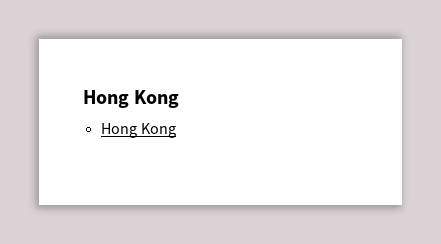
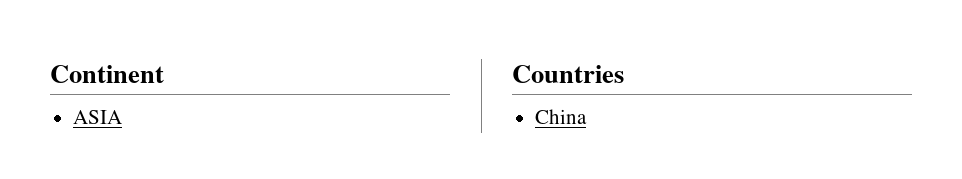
[83,90,180,108] [100,123,176,138] Hong Kong // Hong Kong -> [50,65,164,83] [73,110,123,124] [512,65,624,83] [535,109,588,124] Continent // ASIA // Countries // China

